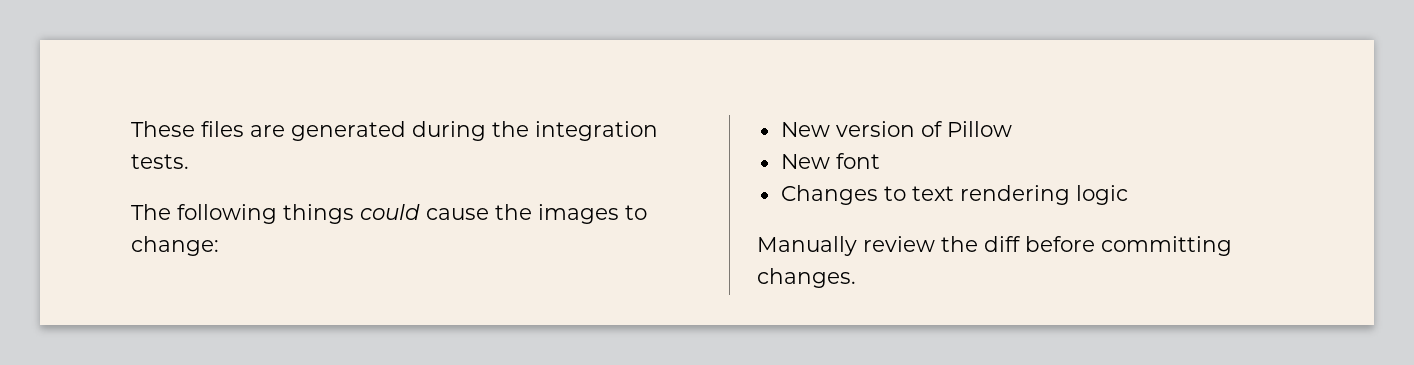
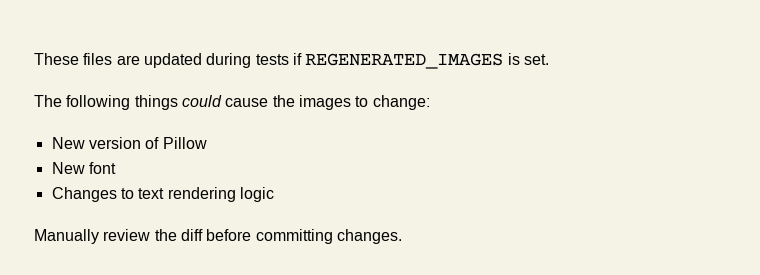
[291,121,658,141] [131,154,189,169] generated during the integration tests. -> [143,53,549,69] updated during tests if REGENERATED_IMAGES is set.

